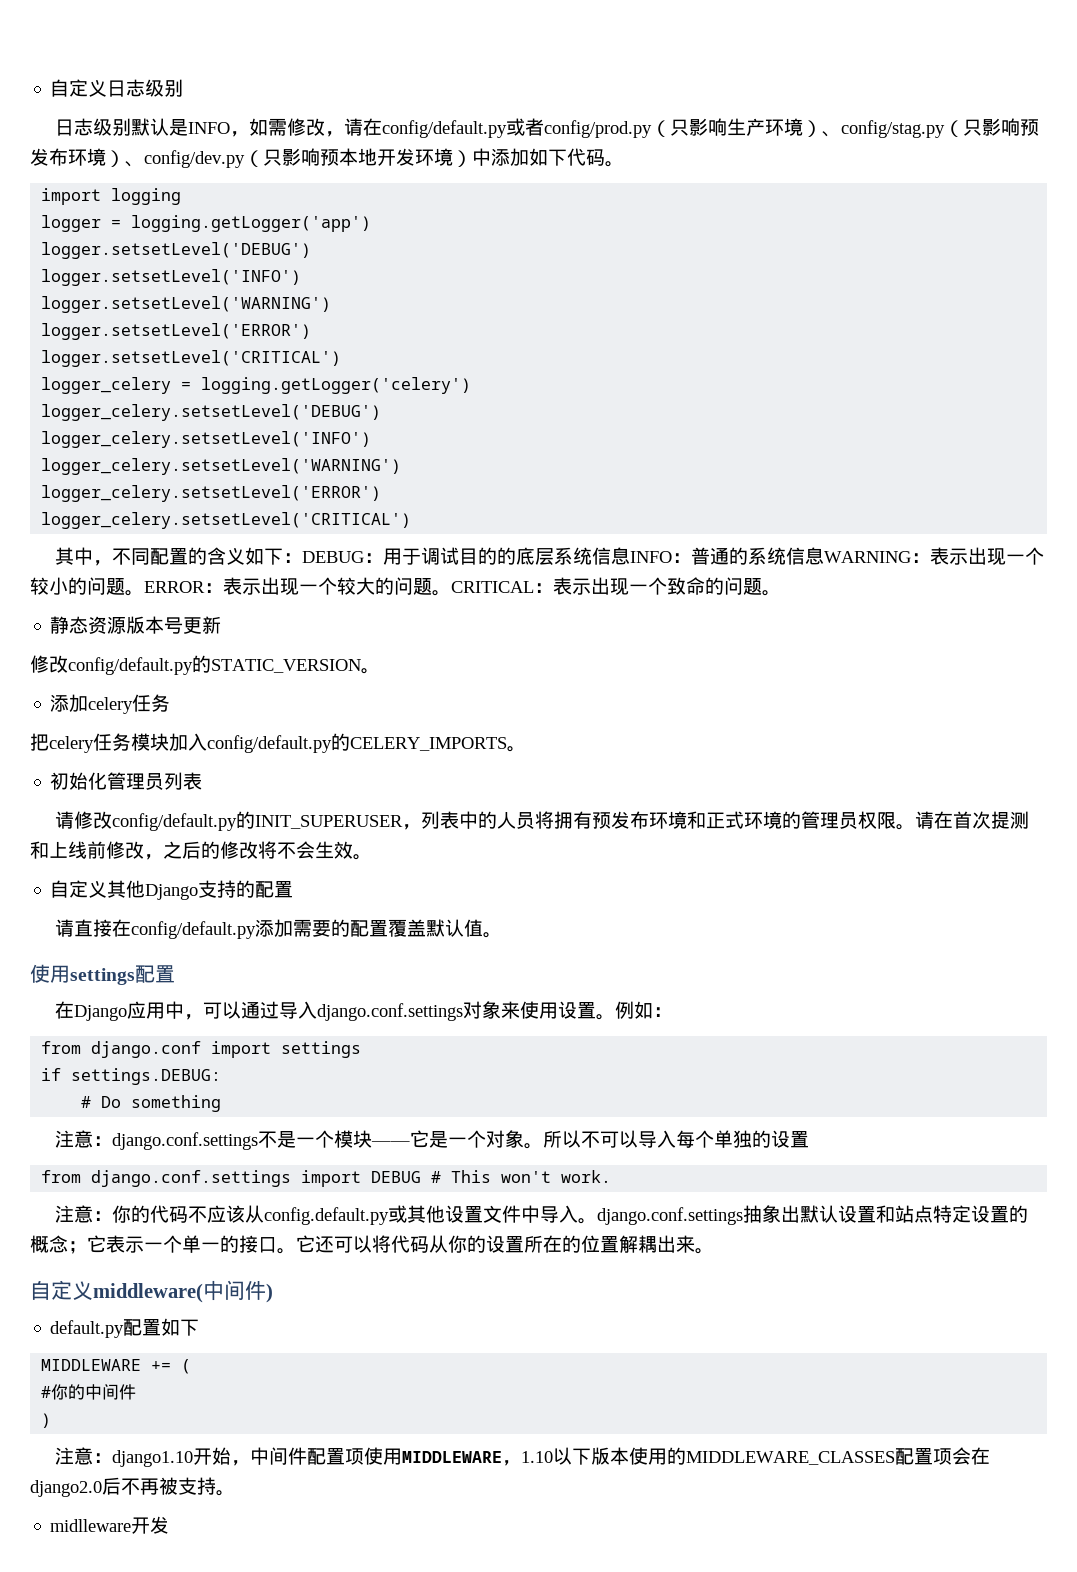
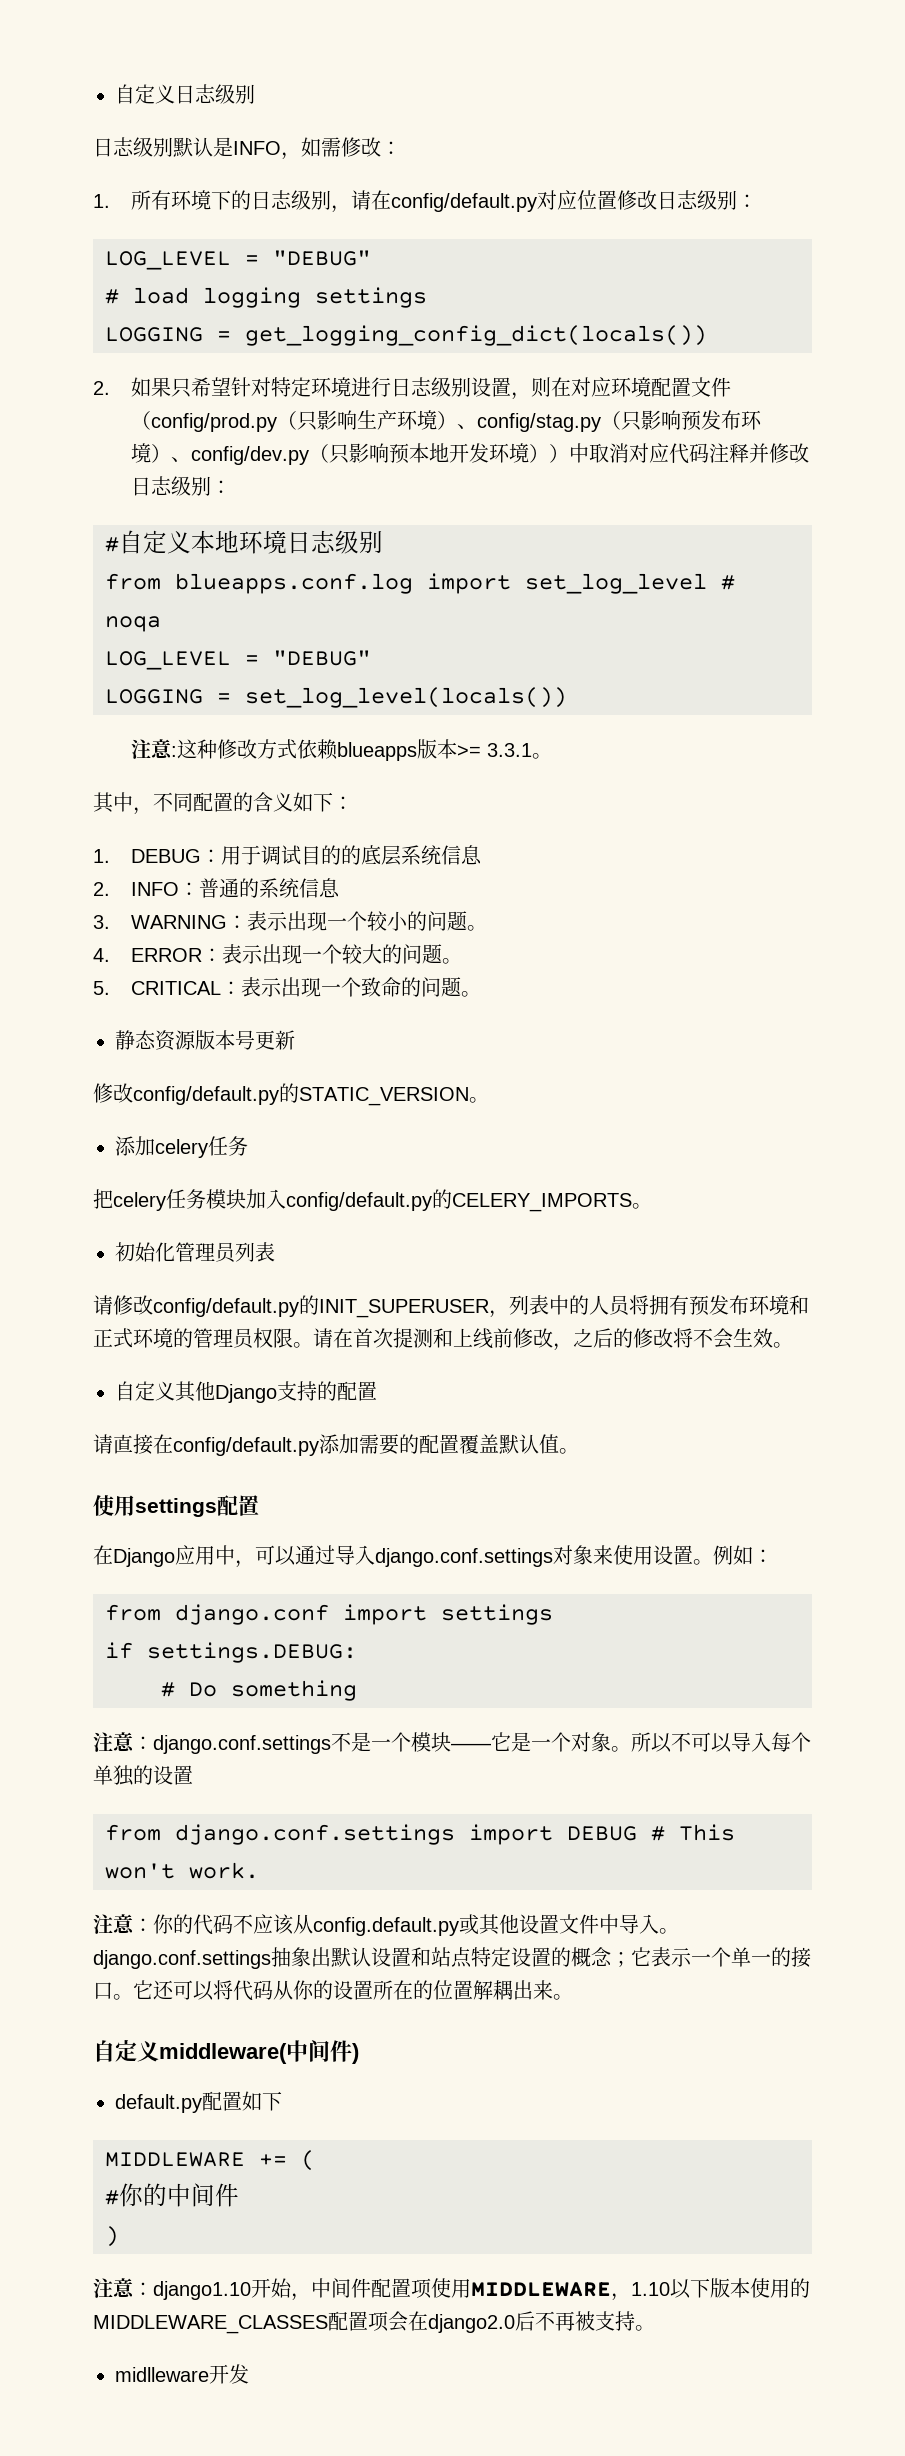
[325,118,545,138] ，请在config/default.py或者 -> [381,141,401,155] [93,190,758,213] [105,250,371,270] [105,287,427,308] [105,325,707,346] [93,377,732,400] [131,411,152,430] ： // 1.所有环境下的日志级别，请在config/default.py对应位置修改日志级别： // LOG_LEVEL = "DEBUG" // # load logging settings // LOGGING = get_logging_config_dict(locals()) // 2.如果只希望针对特定环境进行日志级别设置，则在对应环境配置文件（
[472,148,624,167] [41,188,182,205] [41,215,372,232] [41,242,312,259] [41,269,302,286] [41,296,332,313] [41,323,312,340] [41,350,342,367] [41,377,472,394] [41,404,382,421] [41,431,372,448] [41,458,402,475] [41,485,382,502] [41,512,412,529] 中添加如下代码。 // import logging // logger = logging.getLogger('app') // logger.setsetLevel('DEBUG') // logger.setsetLevel('INFO') // logger.setsetLevel('WARNING') // logger.setsetLevel('ERROR') // logger.setsetLevel('CRITICAL') // logger_celery = logging.getLogger('celery') // logger_celery.setsetLevel('DEBUG') // logger_celery.setsetLevel('INFO') // logger_celery.setsetLevel('WARNING') // logger_celery.setsetLevel('ERROR') // logger_celery.setsetLevel('CRITICAL') -> [549,443,810,464] [131,476,232,496] [105,530,383,554] [105,573,735,594] [105,616,161,632] [105,650,371,670] [105,687,567,708] [131,739,553,761] ）中取消对应代码注释并修改日志级别： // #自定义本地环境日志级别 // from blueapps.conf.log import set_log_level # noqa // LOG_LEVEL = "DEBUG" // LOGGING = set_log_level(locals()) // 注意:这种修改方式依赖blueapps版本>= 3.3.1。
(303, 558) none -> [93,849,110,863] // 1.
(631, 556) none -> [93,882,110,896] // 2.
(825, 556) none -> [93,915,110,929] // 3.
(144, 593) none -> [93,948,110,962] // 4.
(451, 593) none -> [93,981,110,995] // 5.

